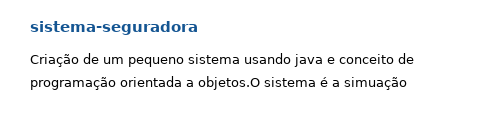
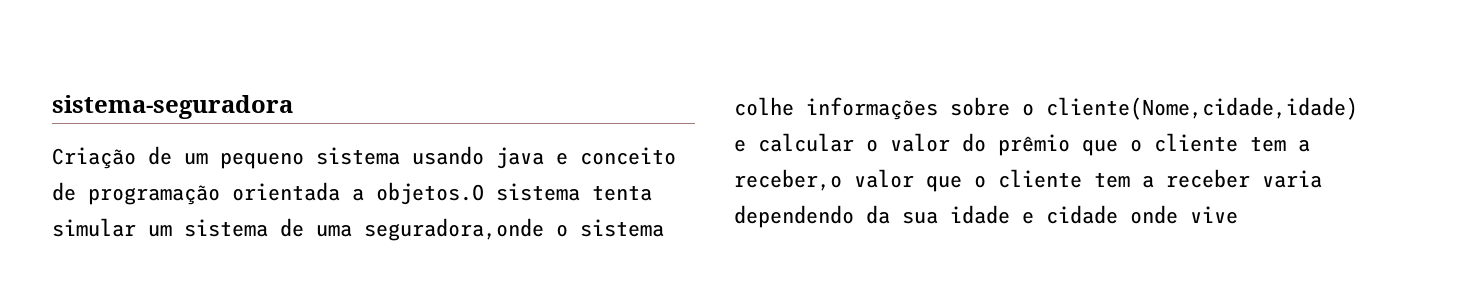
[320,77,407,90] é a simuação -> [592,185,652,201] [52,218,664,241] [734,97,1358,120] [734,133,1310,156] [734,169,1322,192] [734,205,1238,228] tenta simular um sistema de uma seguradora,onde o sistema colhe informações sobre o cliente(Nome,cidade,idade) e calcular o valor do prêmio que o cliente tem a receber,o valor que o cliente tem a receber varia dependendo da sua idade e cidade onde vive

